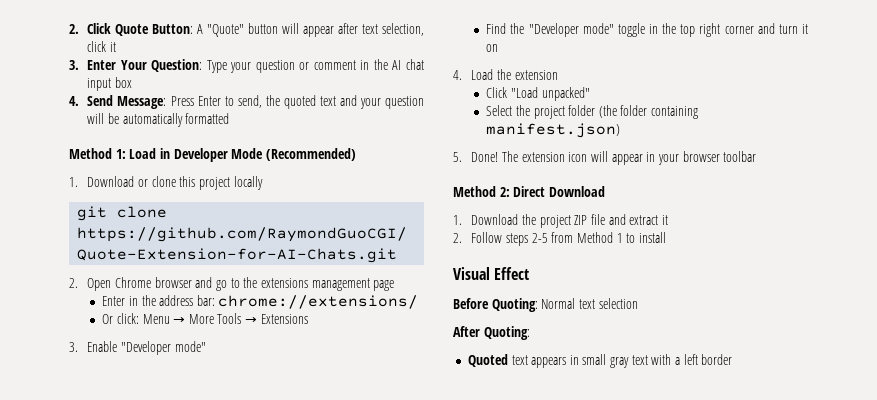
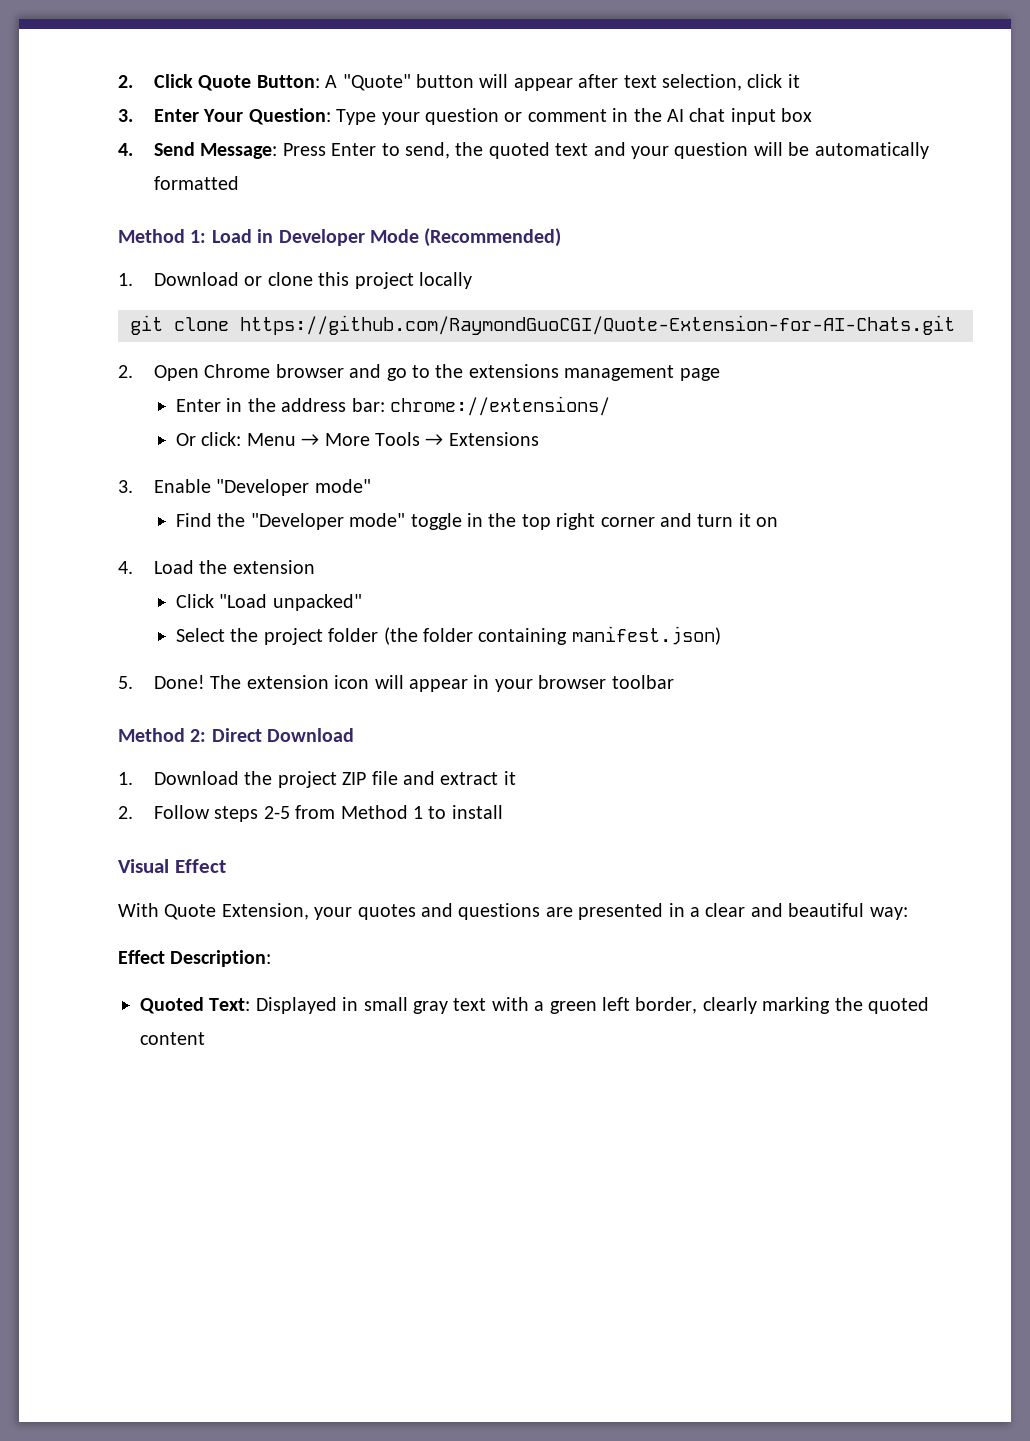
[453,298,638,312] [453,326,530,340] Before Quoting: Normal text selection // After Quoting: -> [118,903,908,920] [118,950,272,967] With Quote Extension, your quotes and questions are presented in a clear and beautiful way: // Effect Description:
[511,355,567,368] text appears -> [209,997,337,1014] Text: Displayed
[683,354,733,365] left border -> [549,997,929,1014] [140,1032,205,1045] green left border, clearly marking the quoted content

